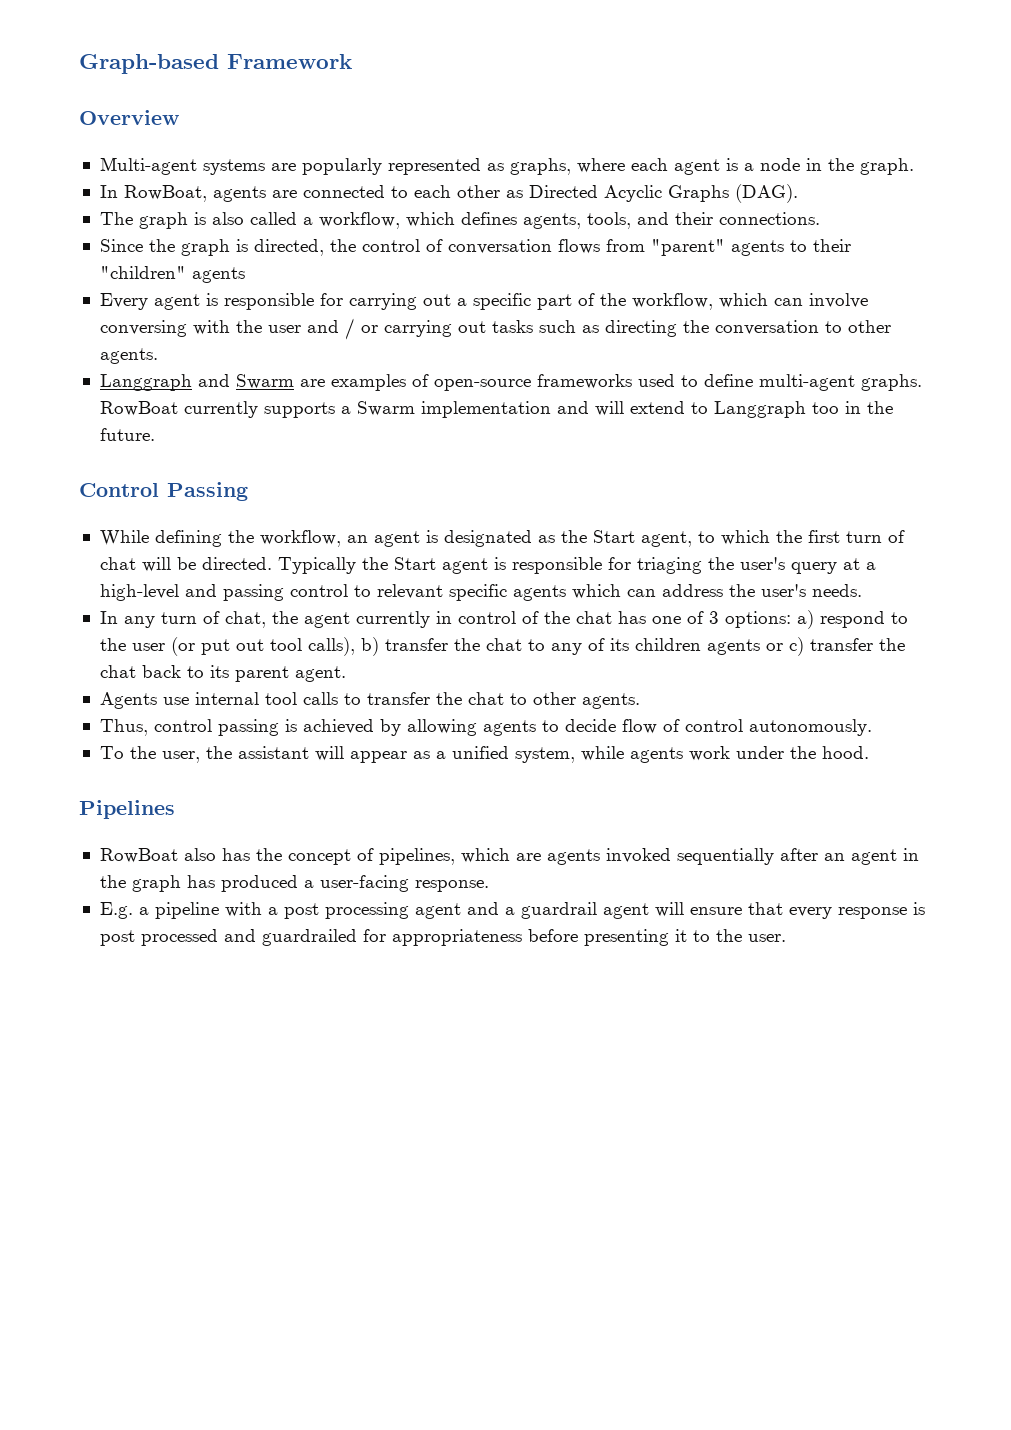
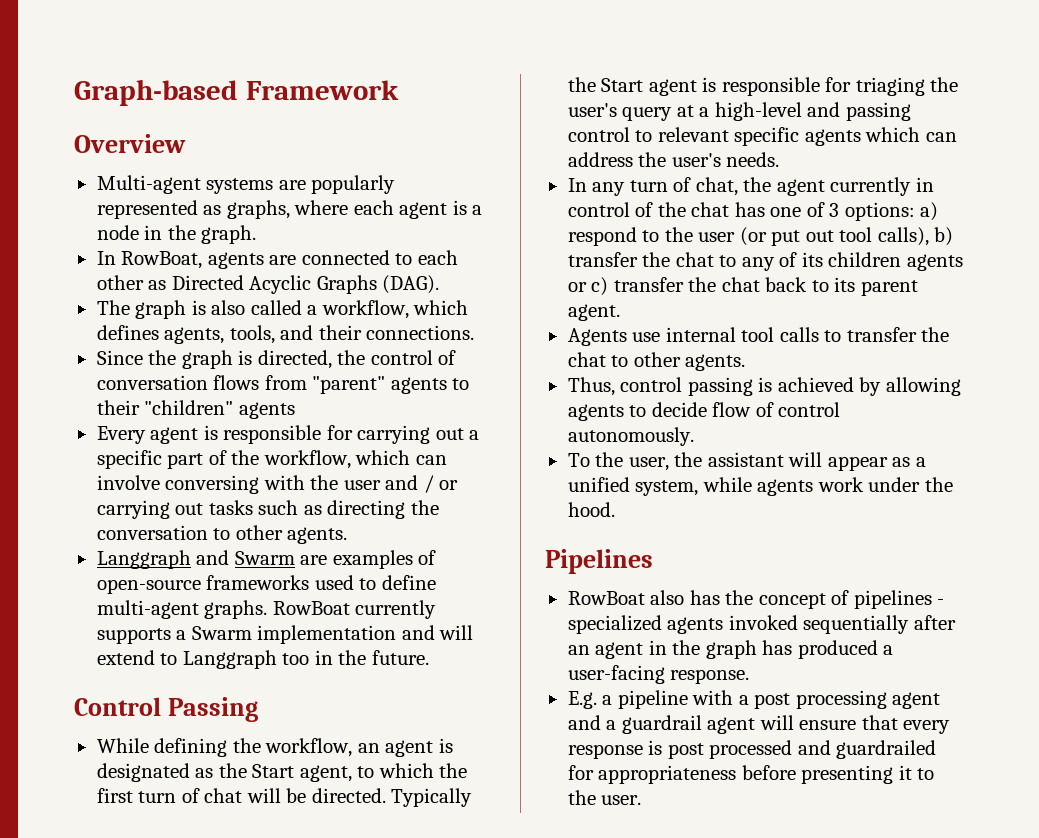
[378,848,541,865] pipelines, which are -> [853,590,945,609] [567,615,662,634] pipelines - specialized

